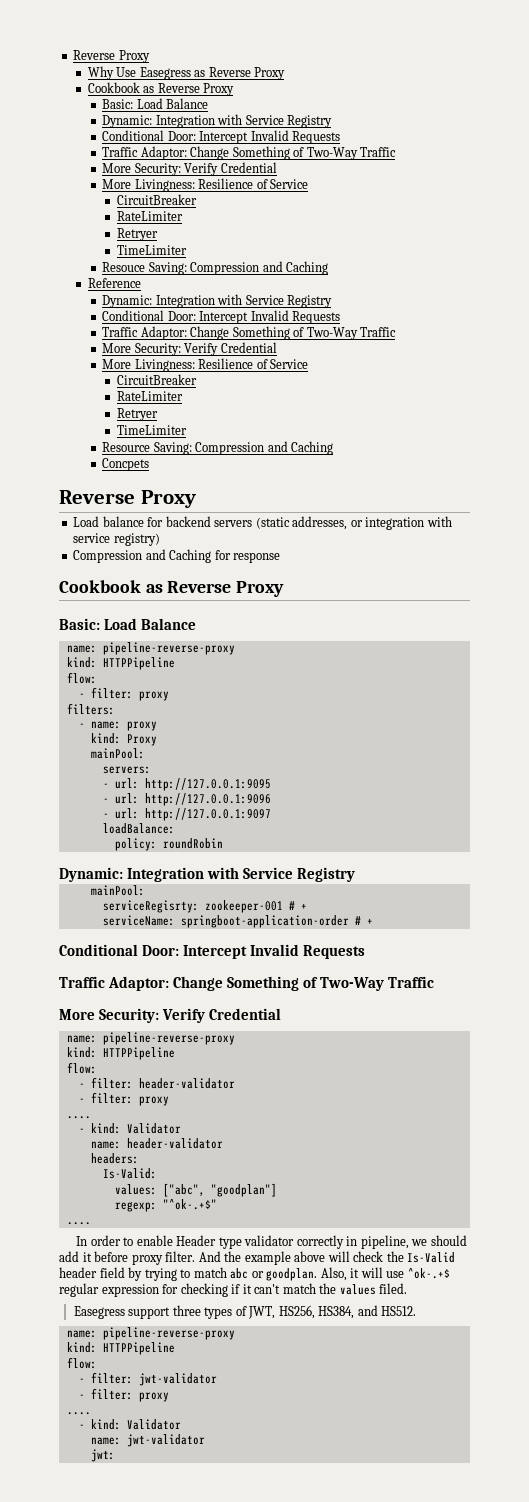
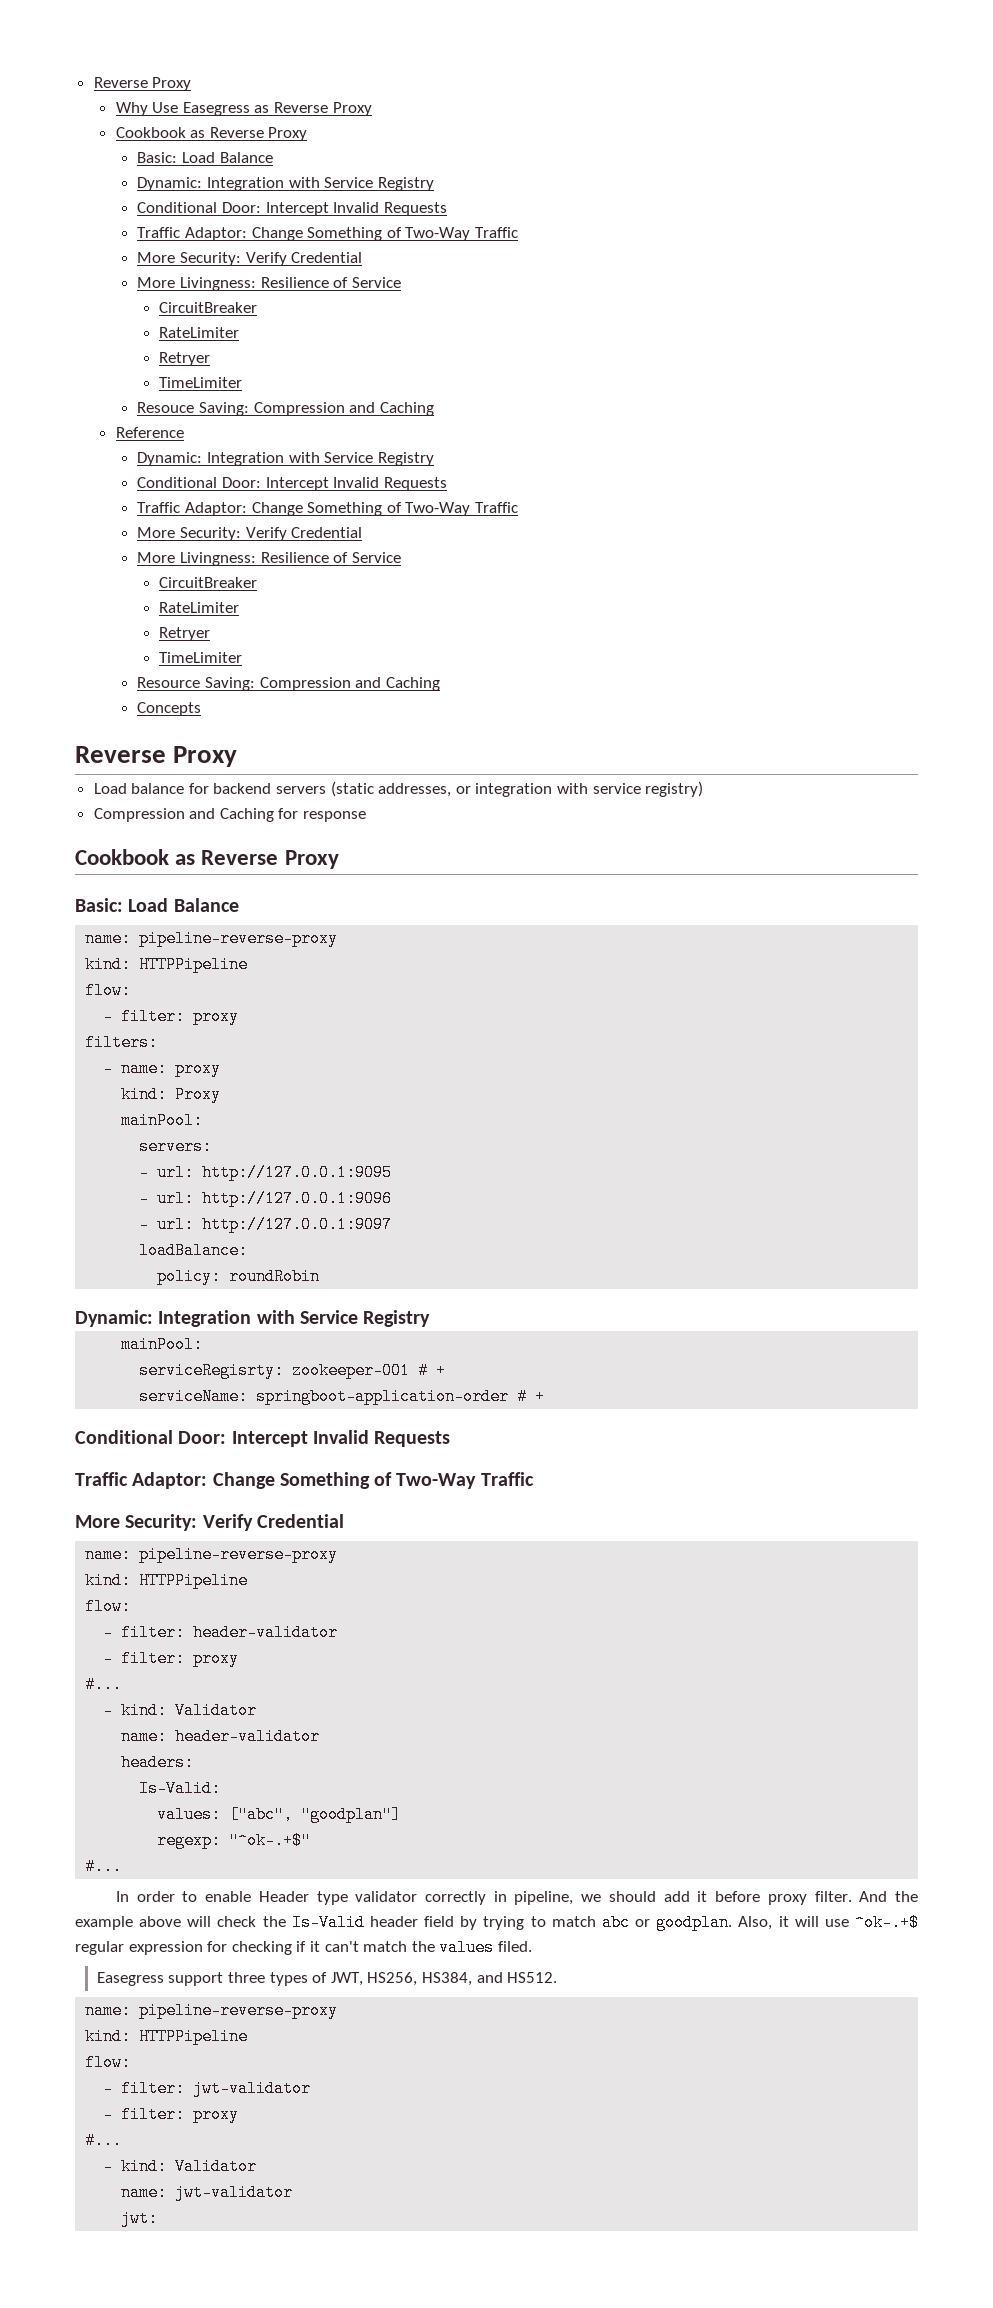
[102,458,150,471] Concpets -> [137,702,202,716] Concepts
[66,1116,91,1119] .... -> [85,1676,123,1693] #...
[66,1222,91,1225] .... -> [85,1858,123,1875] #...
[66,1412,91,1415] .... -> [85,2132,123,2149] #...

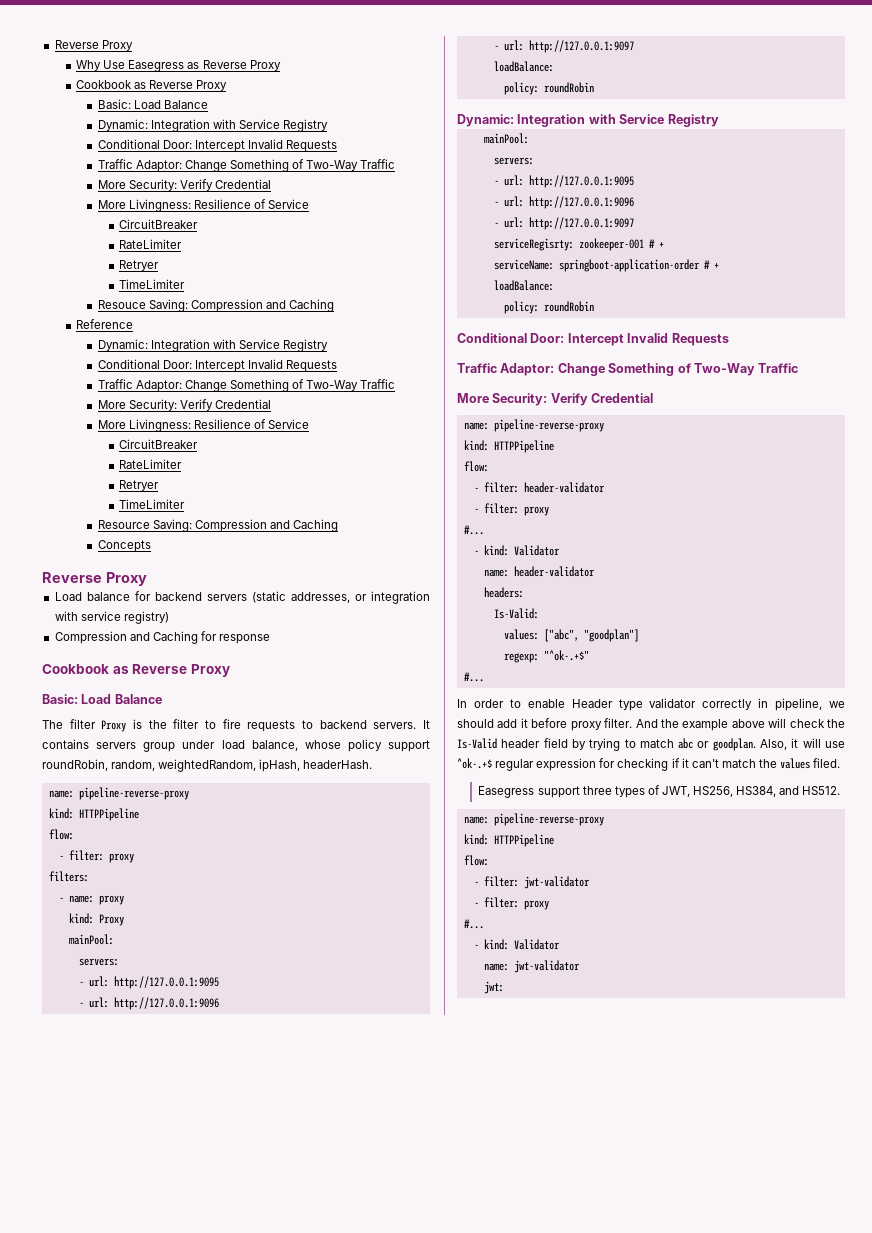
(239, 905) none -> [42,719,431,732] [42,739,430,752] [42,759,373,772] // The filter Proxy is the filter to fire requests to backend servers. It contains servers group under load balance, whose policy support roundRobin, random, weightedRandom, ipHash, headerHash.
(204, 1344) none -> [493,157,534,165] [493,175,634,188] [493,196,634,209] [493,217,634,230] // servers: // - url: http://127.0.0.1:9095 // - url: http://127.0.0.1:9096 // - url: http://127.0.0.1:9097
(546, 1396) none -> [493,280,554,291] [503,301,594,314] // loadBalance: // policy: roundRobin

